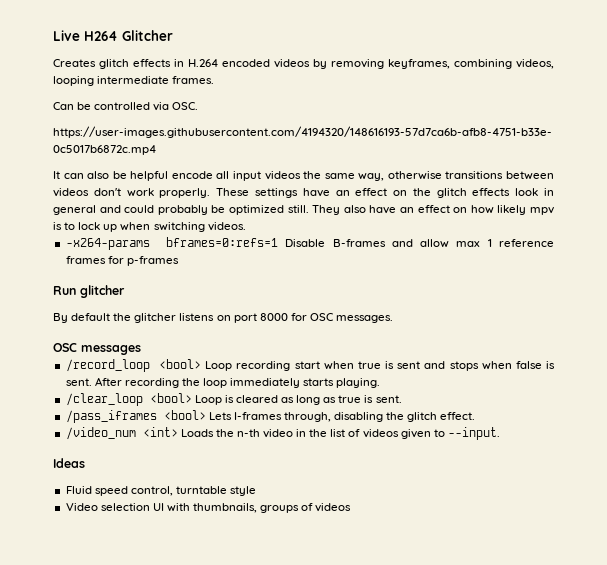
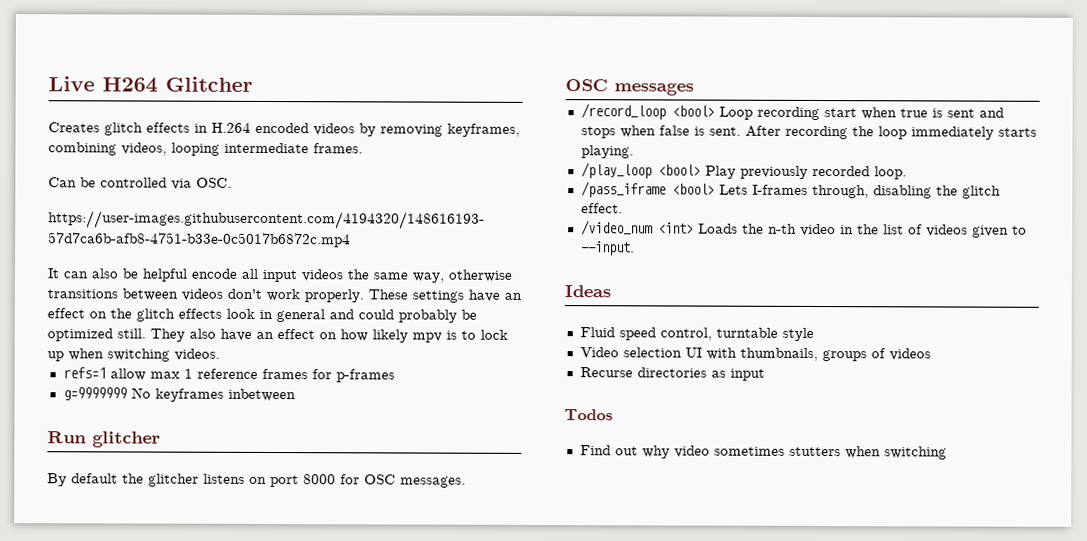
[65,237,413,250] -x264-params bframes=0:refs=1 Disable B-frames and -> [62,367,106,379] refs=1
(179, 261) none -> [62,387,296,402] // g=9999999 No keyframes inbetween
[65,393,402,406] [65,410,157,423] /clear_loop <bool> Loop is cleared as long as true is sent. // /pass_iframes -> [580,162,907,180] [580,181,666,198] /play_loop <bool> Play previously recorded loop. // /pass_iframe
(352, 507) none -> [579,367,765,381] [564,409,613,421] [579,445,947,460] // Recurse directories as input // Todos // Find out why video sometimes stutters when switching

